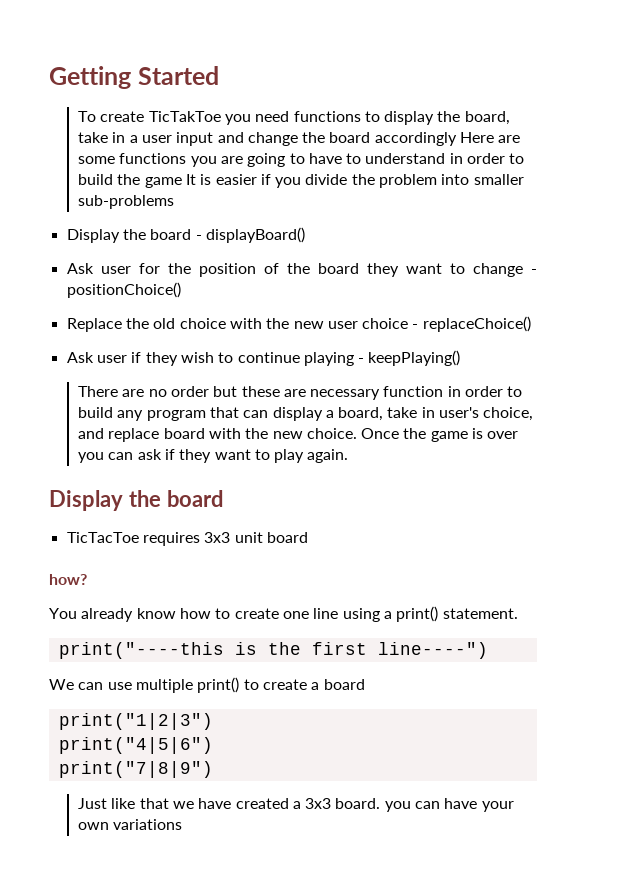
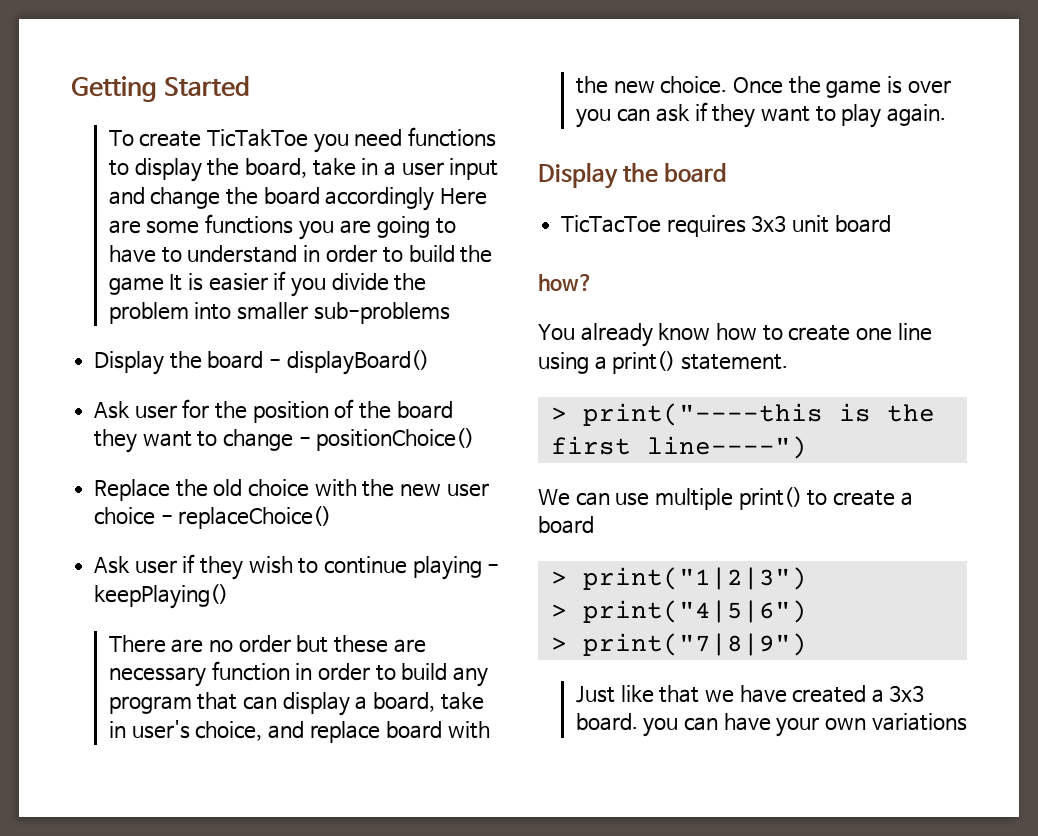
(518, 613) none -> [550,407,567,421] >
(365, 684) none -> [550,571,567,585] >
(213, 721) none -> [550,604,567,618] >
(213, 745) none -> [550,637,567,651] >

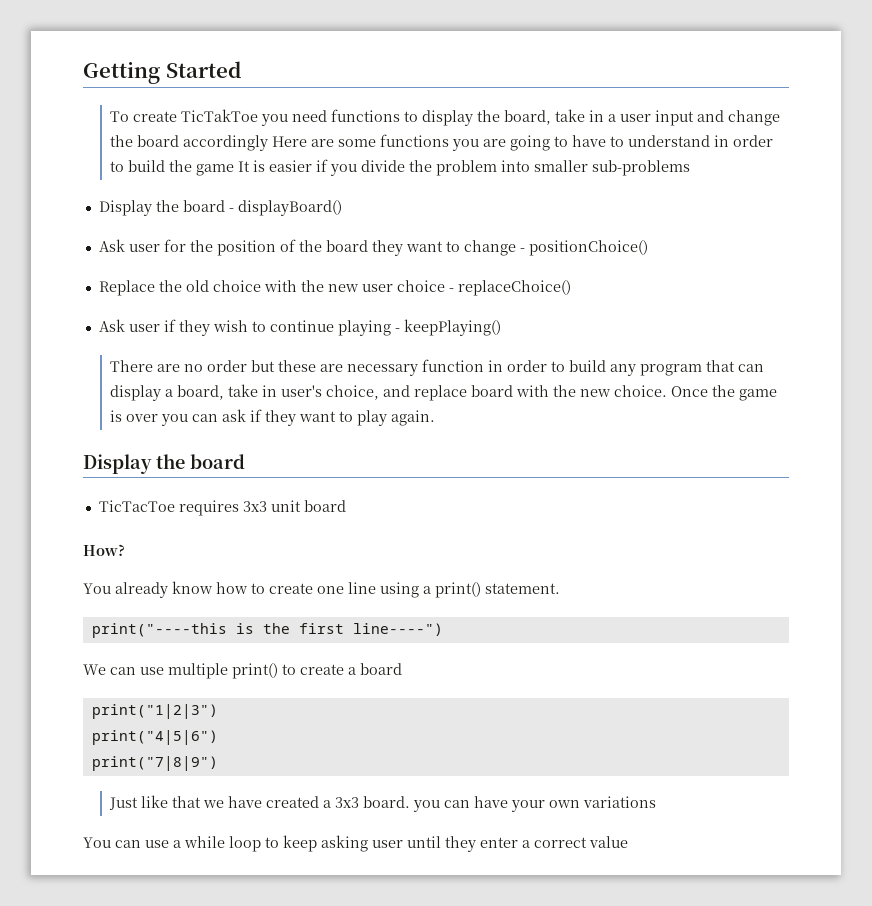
[538,274,593,291] how? -> [83,544,125,556] How?
[550,407,567,421] > -> (560, 588) none
[550,571,567,585] > -> (402, 669) none
[550,604,567,618] > -> (218, 711) none
[550,637,567,651] > -> (218, 737) none
(967, 722) none -> [83,835,628,852] // You can use a while loop to keep asking user until they enter a correct value

